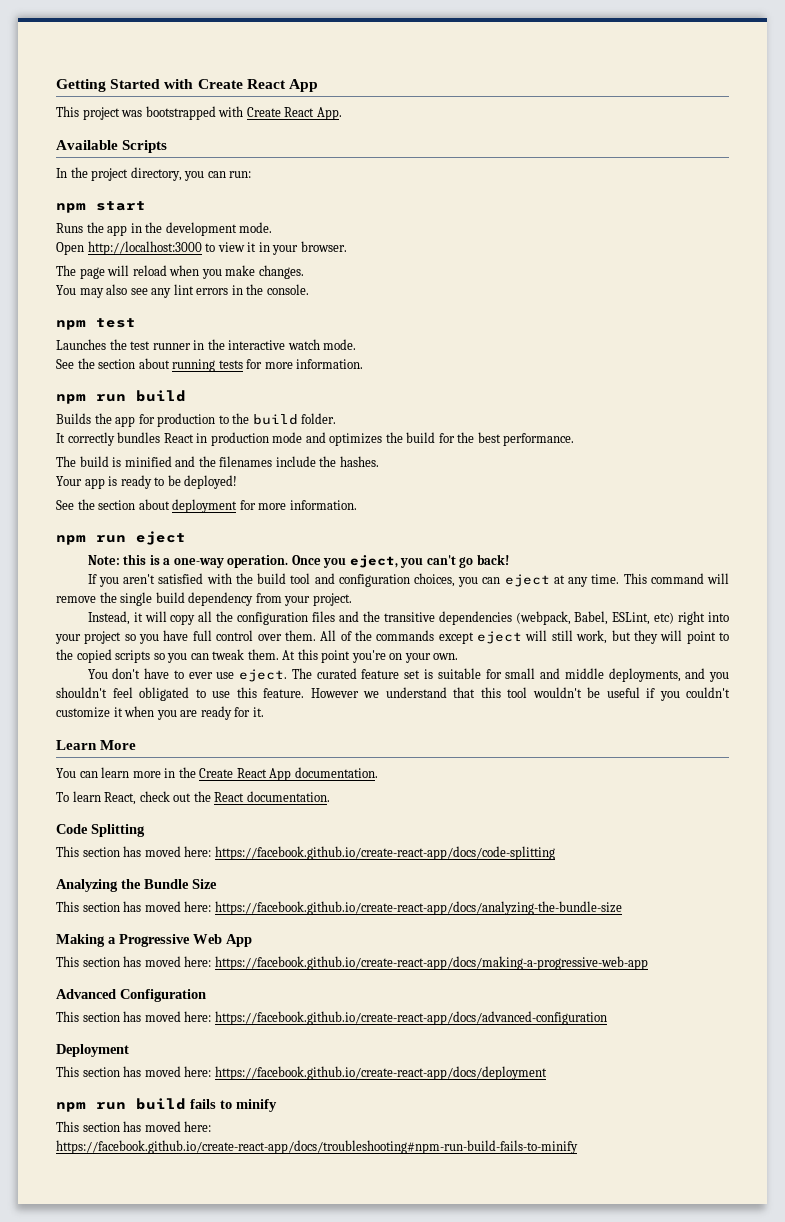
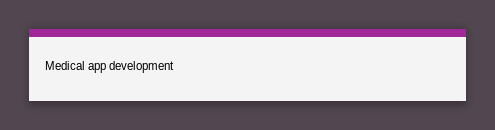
[56,79,318,92] [56,106,342,120] [56,140,168,153] [56,167,252,181] [56,201,146,213] [56,222,273,236] [56,241,347,255] [56,265,304,279] [56,284,309,298] [56,318,136,330] [56,339,357,350] [56,358,364,372] [56,390,186,404] [56,413,337,427] [56,432,575,446] [56,456,379,467] [56,475,238,489] [56,499,357,513] [56,531,186,545] [87,554,509,568] [87,573,730,587] [56,592,352,606] [87,611,730,625] [55,630,730,644] [56,649,459,663] [87,668,730,682] [56,687,730,701] [56,706,264,720] [56,740,137,750] [56,767,378,781] [56,791,330,805] [56,824,145,837] [56,846,555,860] [56,879,217,892] [56,901,622,915] [56,934,252,947] [56,956,648,970] [56,989,206,1002] [56,1011,607,1025] [56,1044,129,1057] [56,1066,547,1080] [56,1098,277,1112] [56,1121,212,1132] [56,1140,578,1154] Getting Started with Create React App // This project was bootstrapped with Create React App. // Available Scripts // In the project directory, you can run: // npm start // Runs the app in the development mode. // Open http://localhost:3000 to view it in your browser. // The page will reload when you make changes. // You may also see any lint errors in the console. // npm test // Launches the test runner in the interactive watch mode. // See the section about running tests for more information. // npm run build // Builds the app for production to the build folder. // It correctly bundles React in production mode and optimizes the build for the best performance. // The build is minified and the filenames include the hashes. // Your app is ready to be deployed! // See the section about deployment for more information. // npm run eject // Note: this is a one-way operation. Once you eject, you can't go back! // If you aren't satisfied with the build tool and configuration choices, you can eject at any time. This command will remove the single build dependency from your project. // Instead, it will copy all the configuration files and the transitive dependencies (webpack, Babel, ESLint, etc) right into your project so you have full control over them. All of the commands except eject will still work, but they will point to the copied scripts so you can tweak them. At this point you're on your own. // You don't have to ever use eject. The curated feature set is suitable for small and middle deployments, and you shouldn't feel obligated to use this feature. However we understand that this tool wouldn't be useful if you couldn't customize it when you are ready for it. // Learn More // You can learn more in the Create React App documentation. // To learn React, check out the React documentation. // Code Splitting // This section has moved here: https://facebook.github.io/create-react-app/docs/code-splitting // Analyzing the Bundle Size // This section has moved here: https://facebook.github.io/create-react-app/docs/analyzing-the-bundle-size // Making a Progressive Web App // This section has moved here: https://facebook.github.io/create-react-app/docs/making-a-progressive-web-app // Advanced Configuration // This section has moved here: https://facebook.github.io/create-react-app/docs/advanced-configuration // Deployment // This section has moved here: https://facebook.github.io/create-react-app/docs/deployment // npm run build fails to minify // This section has moved here: https://facebook.github.io/create-react-app/docs/troubleshooting#npm-run-build-fails-to-minify -> [45,61,175,73] Medical app development

